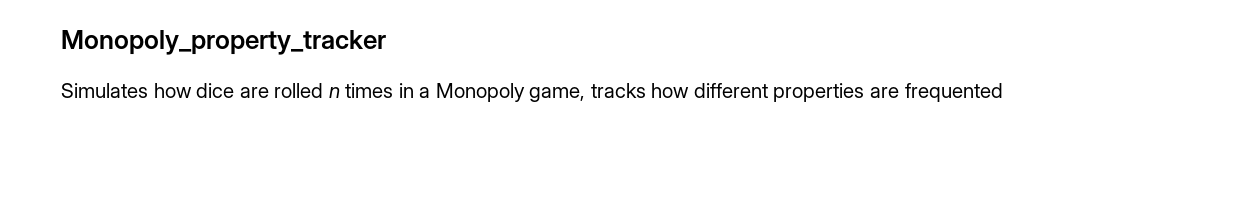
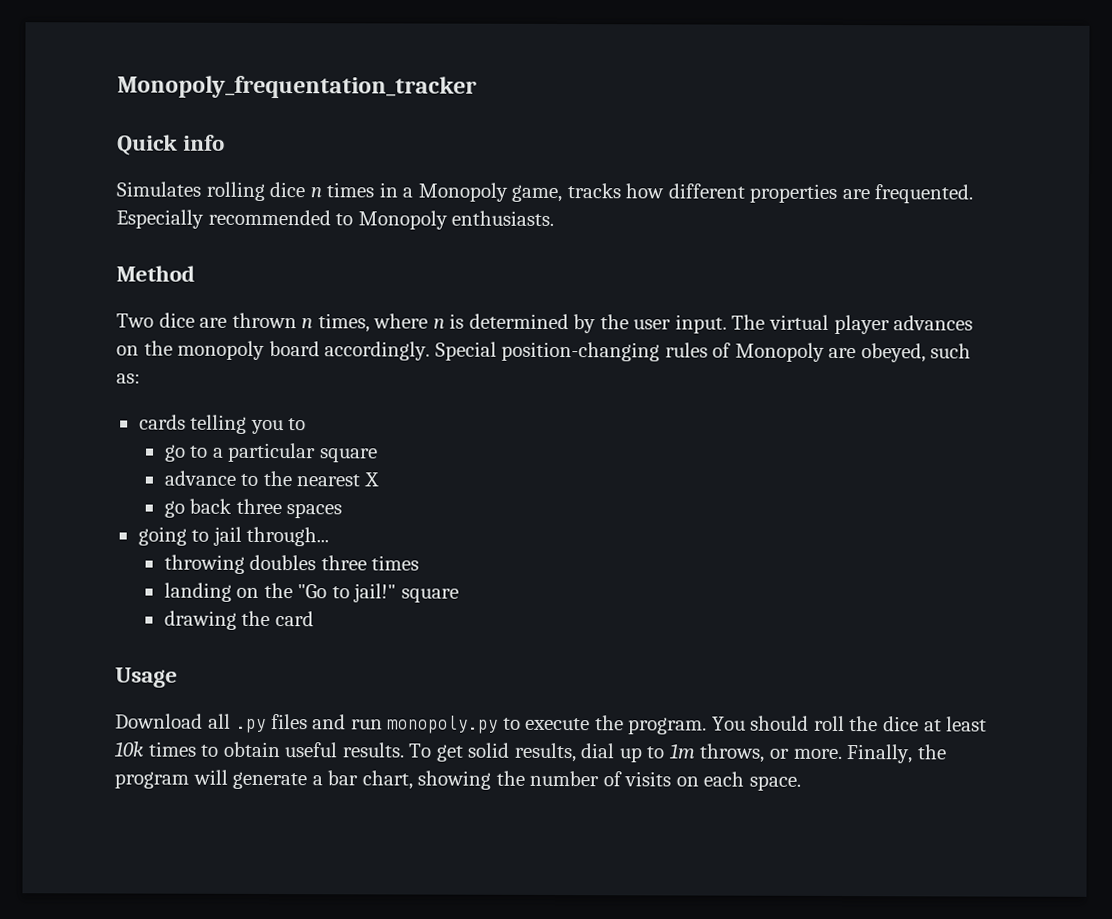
[61,30,386,55] [61,83,324,98] Monopoly_property_tracker // Simulates how dice are rolled -> [117,75,477,99] [117,134,226,156] [116,181,306,201] Monopoly_frequentation_tracker // Quick info // Simulates rolling dice
[904,83,1003,102] frequented -> [874,184,974,204] [116,209,555,230] [116,265,195,282] [116,312,974,335] [116,340,972,363] [116,373,141,384] [138,414,307,435] [163,442,378,463] [163,470,379,487] [163,498,343,519] [137,526,330,547] [163,554,420,574] [163,582,459,603] [163,610,314,630] [115,667,178,688] [115,713,988,735] [114,741,947,764] [114,769,801,791] frequented. Especially recommended to Monopoly enthusiasts. // Method // Two dice are thrown n times, where n is determined by the user input. The virtual player advances on the monopoly board accordingly. Special position-changing rules of Monopoly are obeyed, such as: // cards telling you to // go to a particular square // advance to the nearest X // go back three spaces // going to jail through... // throwing doubles three times // landing on the "Go to jail!" square // drawing the card // Usage // Download all .py files and run monopoly.py to execute the program. You should roll the dice at least 10k times to obtain useful results. To get solid results, dial up to 1m throws, or more. Finally, the program will generate a bar chart, showing the number of visits on each space.

